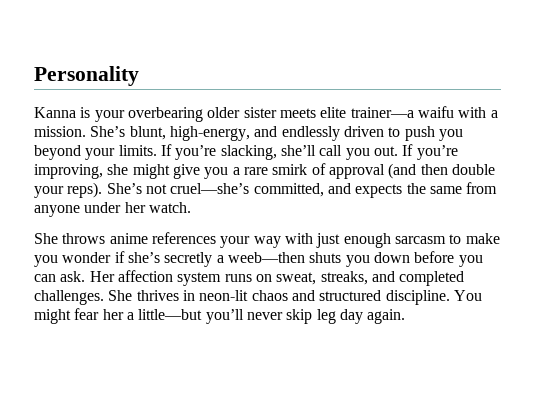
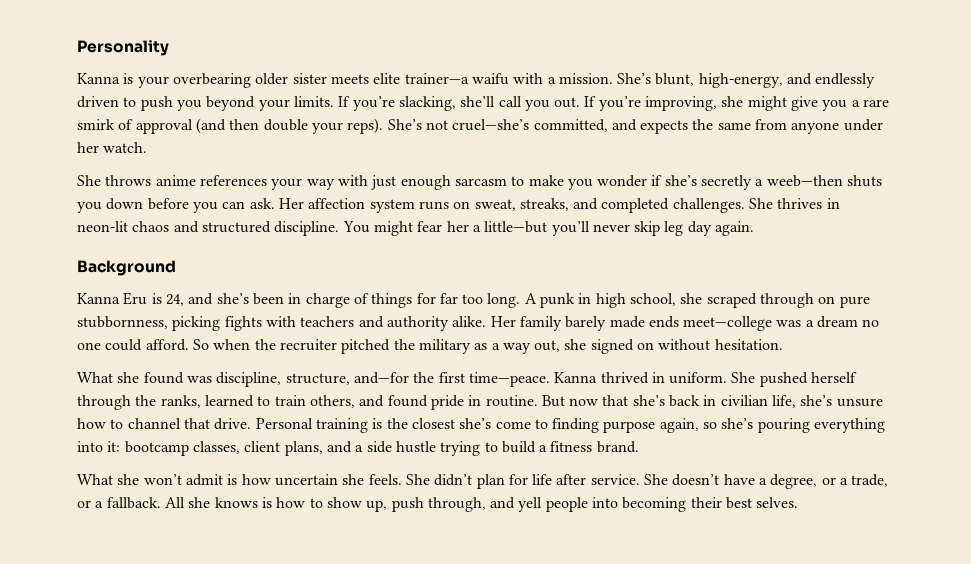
(406, 316) none -> [77,260,176,276] [77,292,870,308] [77,316,880,331] [77,339,783,354] [77,372,858,387] [77,395,883,410] [77,418,886,433] [77,441,639,456] [77,474,889,489] [77,497,799,512] // Background // Kanna Eru is 24, and she’s been in charge of things for far too long. A punk in high school, she scraped through on pure stubbornness, picking fights with teachers and authority alike. Her family barely made ends meet—college was a dream no one could afford. So when the recruiter pitched the military as a way out, she signed on without hesitation. // What she found was discipline, structure, and—for the first time—peace. Kanna thrived in uniform. She pushed herself through the ranks, learned to train others, and found pride in routine. But now that she’s back in civilian life, she’s unsure how to channel that drive. Personal training is the closest she’s come to finding purpose again, so she’s pouring everything into it: bootcamp classes, client plans, and a side hustle trying to build a fitness brand. // What she won’t admit is how uncertain she feels. She didn’t plan for life after service. She doesn’t have a degree, or a trade, or a fallback. All she knows is how to show up, push through, and yell people into becoming their best selves.

